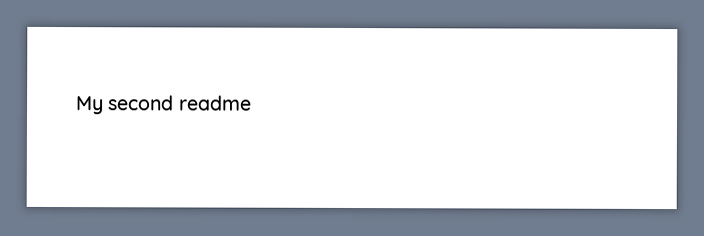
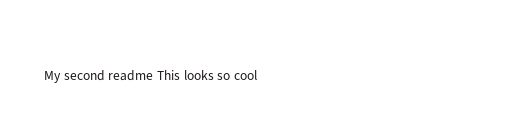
(252, 103) none -> [156,70,257,80] This looks so cool

